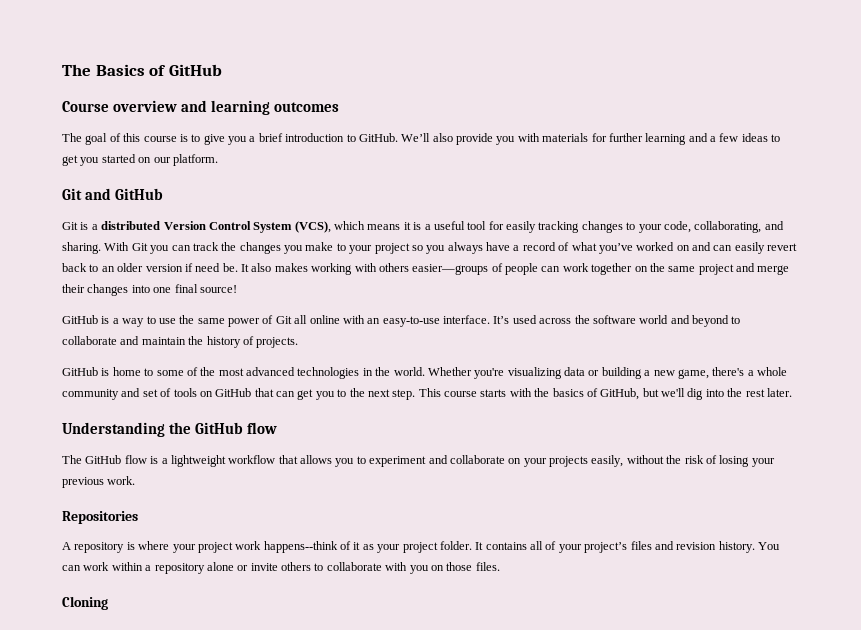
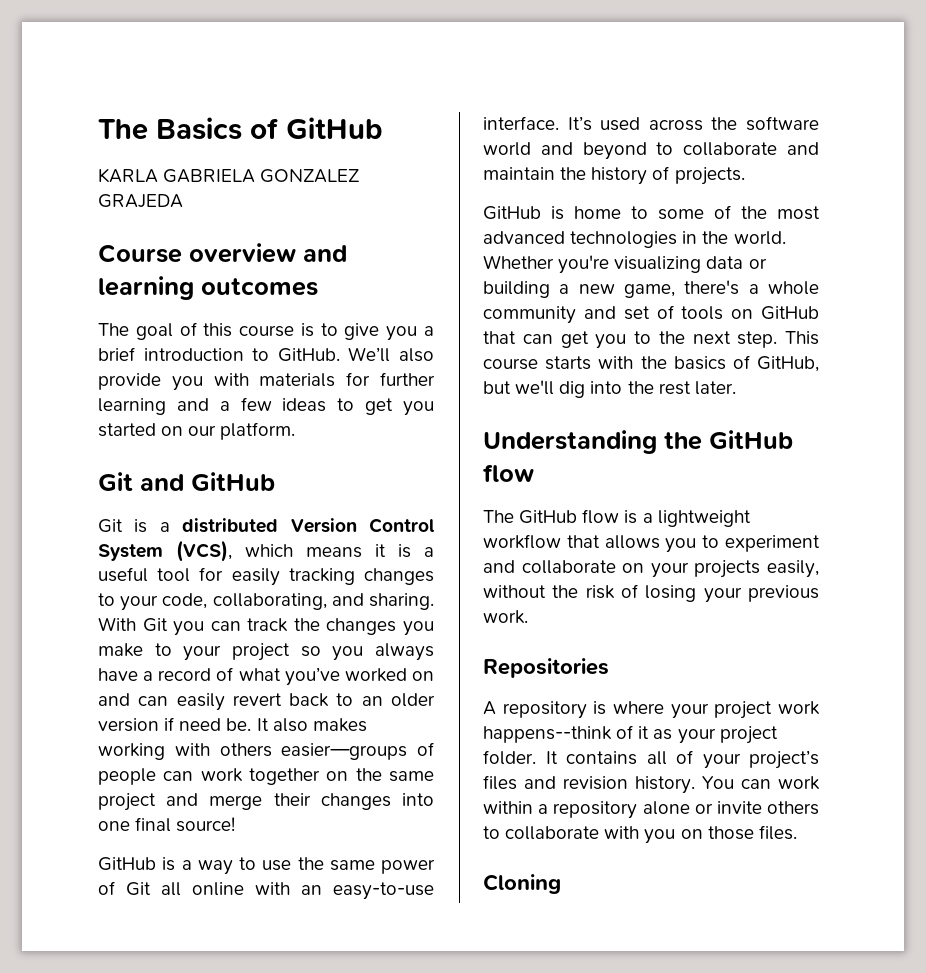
(222, 70) none -> [98,168,360,183] [98,194,183,208] // KARLA GABRIELA GONZALEZ GRAJEDA

